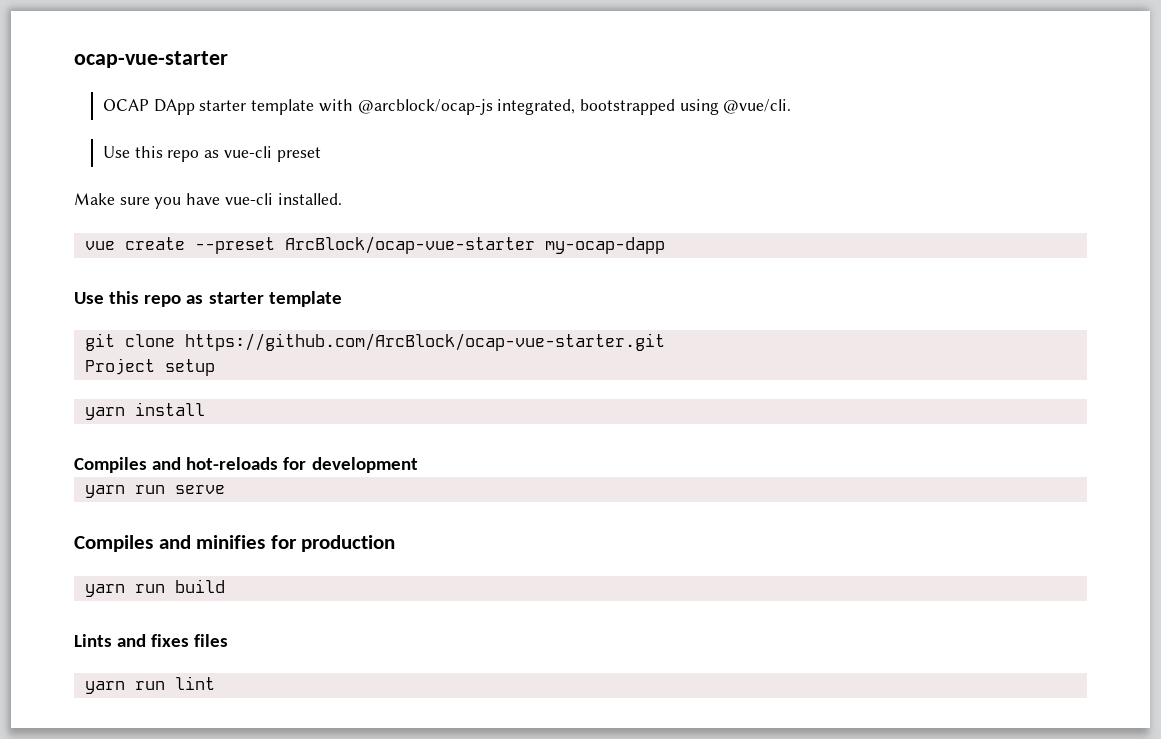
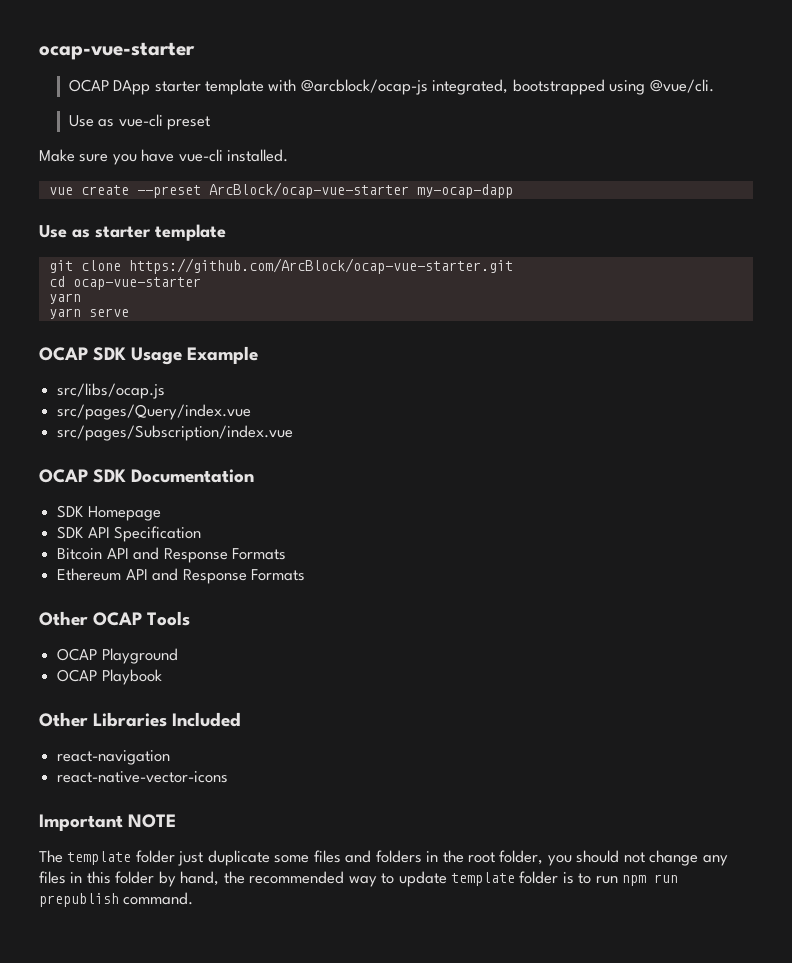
[134,146,200,162] this repo -> (94, 121) none
[109,291,182,307] this repo -> (67, 231) none
[84,358,215,376] [84,402,205,420] [74,457,418,473] [84,485,165,498] Project setup // yarn install // Compiles and hot-reloads for development // yarn run -> [48,276,201,290] [48,293,81,304] [48,308,81,319] cd ocap-vue-starter // yarn // yarn
[74,535,396,552] [84,579,225,597] [74,634,229,647] [84,676,215,694] Compiles and minifies for production // yarn run build // Lints and fixes files // yarn run lint -> [39,346,259,365] [57,383,166,399] [57,404,252,420] [57,425,294,441] [39,469,255,483] [57,505,161,521] [57,526,202,542] [57,547,286,563] [57,568,305,584] [39,611,191,626] [57,648,178,664] [57,669,162,685] [39,712,242,727] [57,750,171,765] [57,771,229,783] [39,814,177,831] [39,850,728,866] [39,871,679,887] [39,892,194,907] OCAP SDK Usage Example // src/libs/ocap.js // src/pages/Query/index.vue // src/pages/Subscription/index.vue // OCAP SDK Documentation // SDK Homepage // SDK API Specification // Bitcoin API and Response Formats // Ethereum API and Response Formats // Other OCAP Tools // OCAP Playground // OCAP Playbook // Other Libraries Included // react-navigation // react-native-vector-icons // Important NOTE // The template folder just duplicate some files and folders in the root folder, you should not change any files in this folder by hand, the recommended way to update template folder is to run npm run prepublish command.

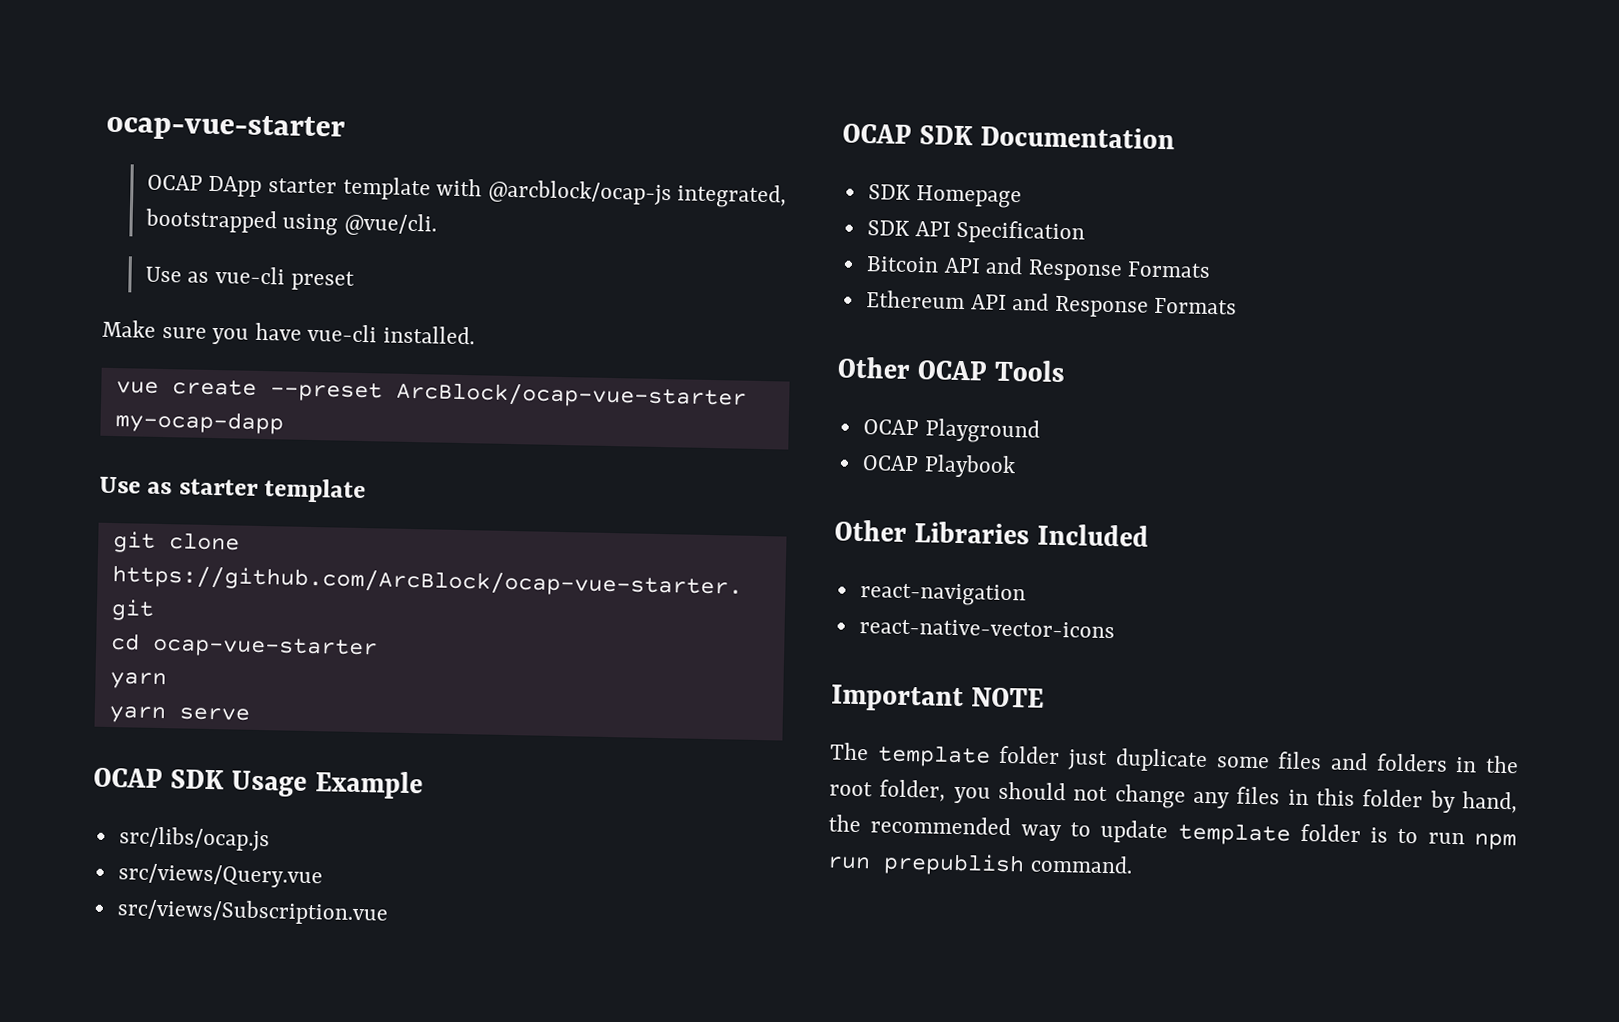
[57,404,252,420] [57,425,294,441] src/pages/Query/index.vue // src/pages/Subscription/index.vue -> [117,863,323,889] [116,898,389,926] src/views/Query.vue // src/views/Subscription.vue

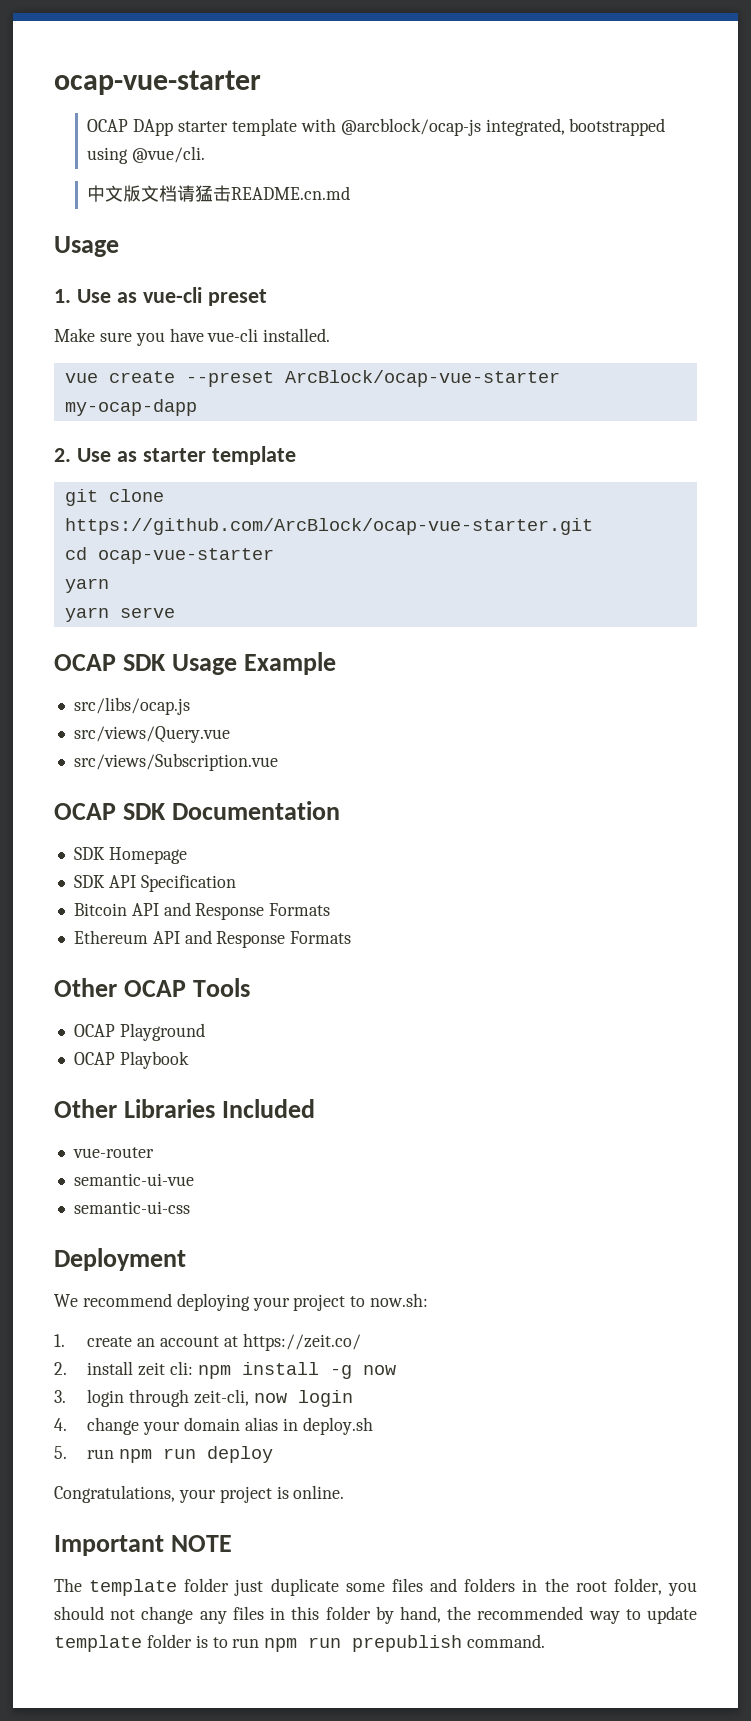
(437, 224) none -> [87,185,351,202] [54,236,119,257] [54,289,71,303] 中文版文档请猛击README.cn.md // Usage // 1.
(284, 422) none -> [54,448,71,462] 2.
[859,582,1026,607] [858,618,1115,639] react-navigation // react-native-vector-icons -> [72,1147,154,1158] [73,1173,194,1186] [73,1201,190,1214] [54,1248,186,1271] [54,1293,429,1311] [54,1333,361,1351] [54,1361,397,1379] [54,1389,354,1407] [54,1417,373,1435] [54,1446,274,1463] [54,1485,345,1503] vue-router // semantic-ui-vue // semantic-ui-css // Deployment // We recommend deploying your project to now.sh: // 1. create an account at https://zeit.co/ // 2. install zeit cli: npm install -g now // 3. login through zeit-cli, now login // 4. change your domain alias in deploy.sh // 5. run npm run deploy // Congratulations, your project is online.

